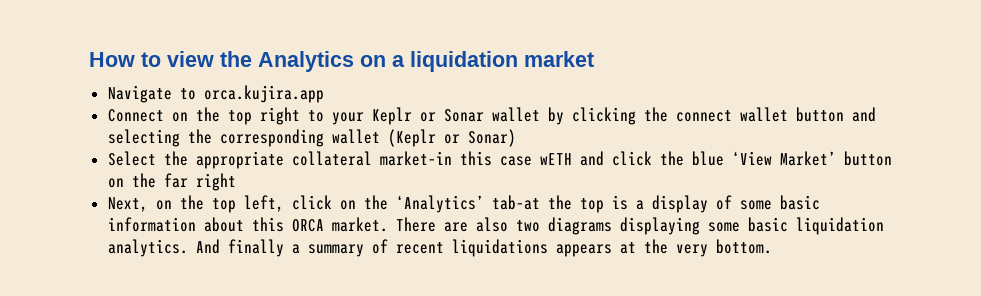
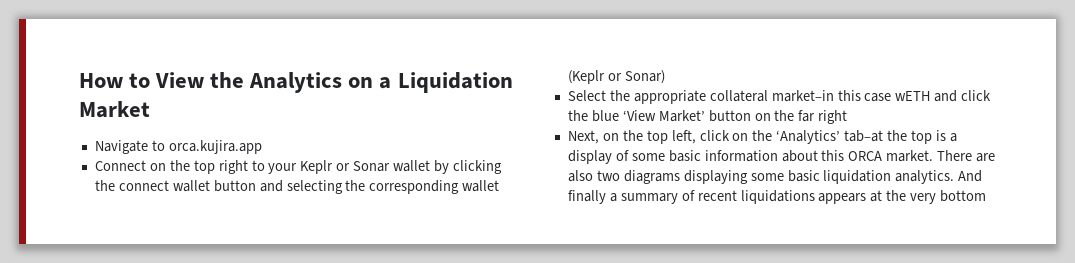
[167,51,214,67] view -> [155,72,205,88] View
[410,51,594,72] liquidation market -> [397,72,513,93] [79,101,150,118] Liquidation Market
[715,239,772,254] bottom. -> [940,190,987,202] bottom

